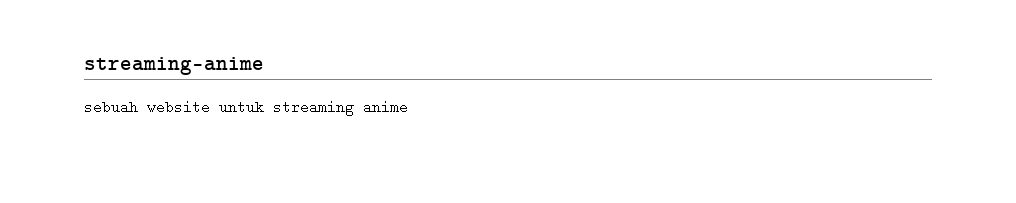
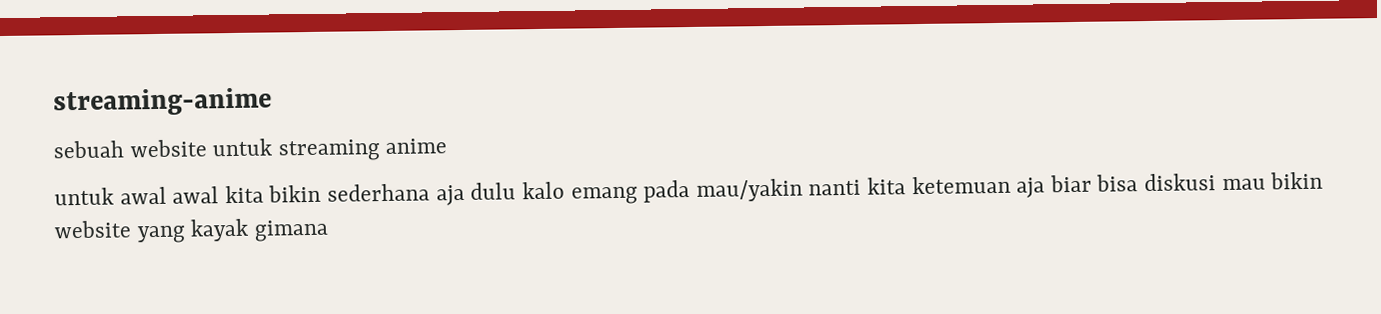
(408, 107) none -> [54,171,1324,206] [54,218,329,244] // untuk awal awal kita bikin sederhana aja dulu kalo emang pada mau/yakin nanti kita ketemuan aja biar bisa diskusi mau bikin website yang kayak gimana

